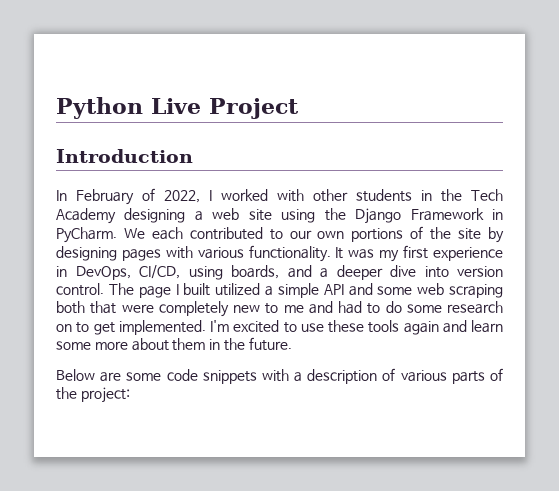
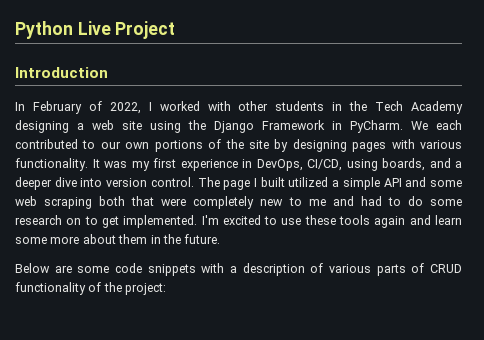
(503, 374) none -> [430,264,463,273] [15,282,102,295] CRUD functionality of

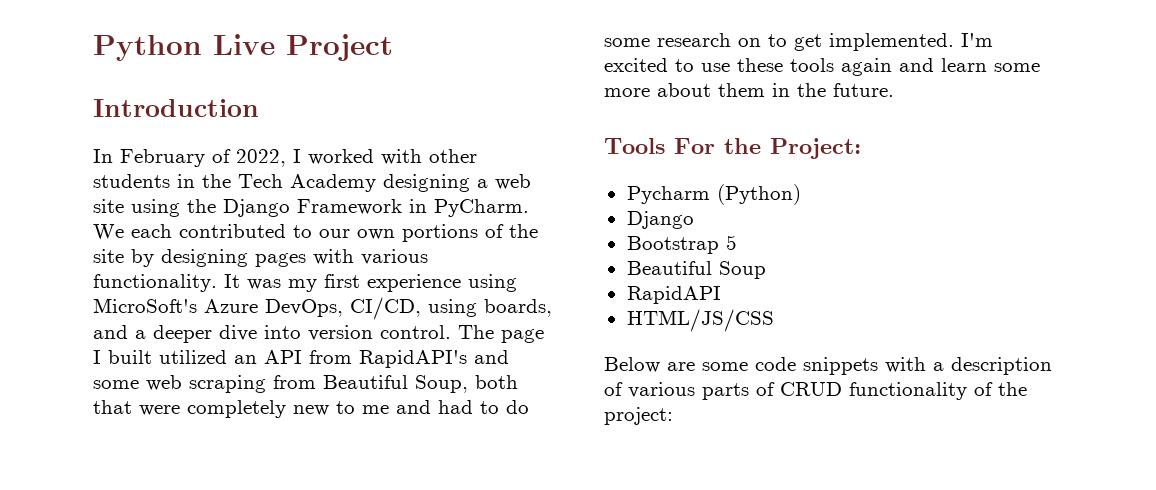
[242,159,252,168] in -> [468,274,517,292] [93,298,258,313] using MicroSoft's Azure
[332,177,402,190] a simple API -> [234,350,467,368] an API from RapidAPI's
(93, 203) none -> [273,375,468,393] from Beautiful Soup,
(221, 239) none -> [604,138,861,159] [626,184,801,205] [626,211,694,229] [626,235,737,254] [626,261,766,279] [626,286,721,304] [626,309,774,332] // Tools For the Project: // Pycharm (Python) // Django // Bootstrap 5 // Beautiful Soup // RapidAPI // HTML/JS/CSS

